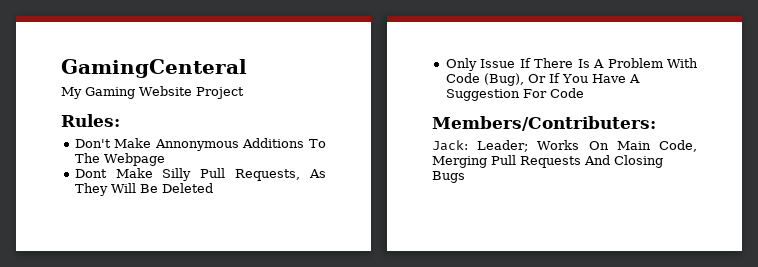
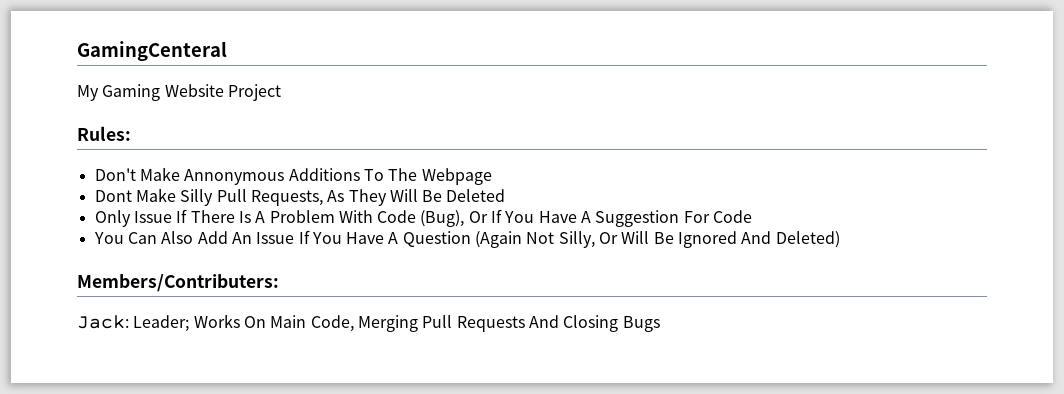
(584, 93) none -> [93,230,840,248] // You Can Also Add An Issue If You Have A Question (Again Not Silly, Or Will Be Ignored And Deleted)

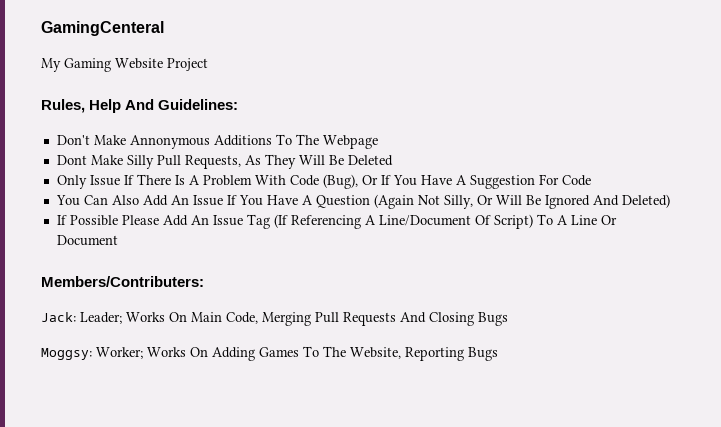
[77,126,131,141] Rules: -> [41,99,239,113] Rules, Help And Guidelines:
(840, 239) none -> [56,214,617,229] [56,235,118,246] // If Possible Please Add An Issue Tag (If Referencing A Line/Document Of Script) To A Line Or Document
(660, 324) none -> [41,346,498,361] // Moggsy: Worker; Works On Adding Games To The Website, Reporting Bugs

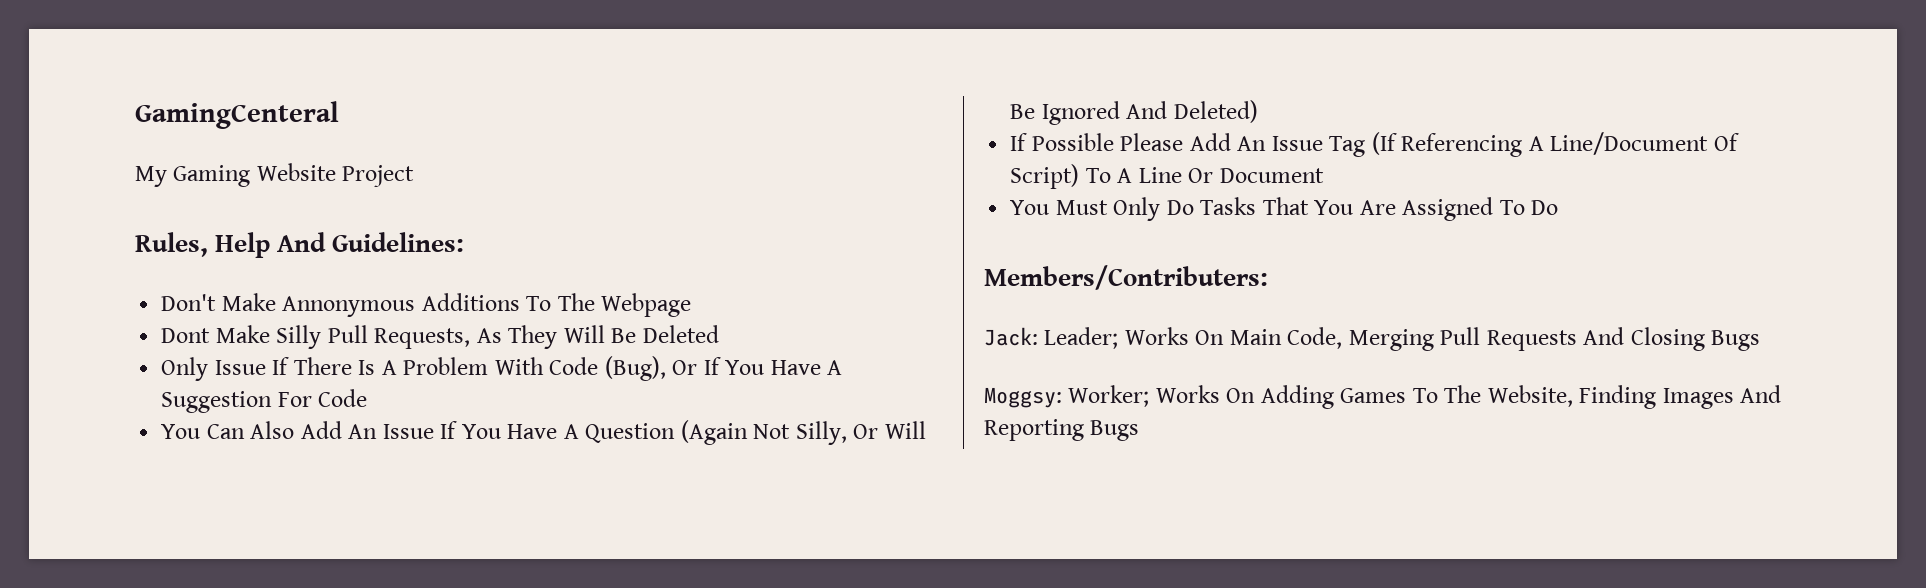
(118, 240) none -> [1010,197,1559,221] // You Must Only Do Tasks That You Are Assigned To Do
(401, 353) none -> [1579,385,1782,409] Finding Images And

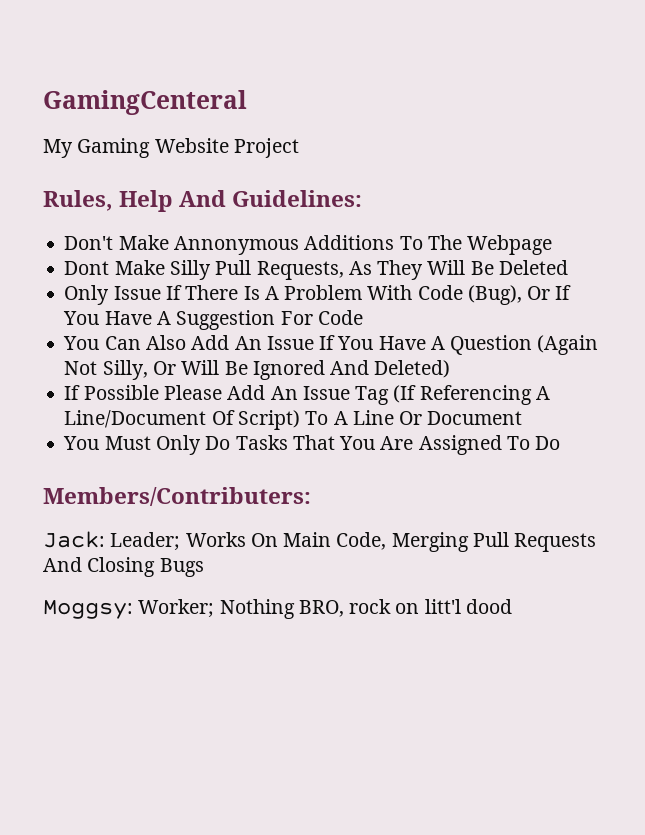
[1155,385,1782,409] [984,419,1140,441] Works On Adding Games To The Website, Finding Images And Reporting Bugs -> [219,599,512,619] Nothing BRO, rock on litt'l dood

